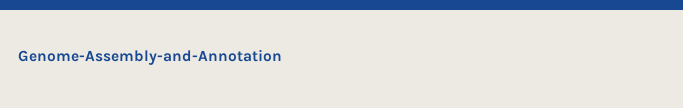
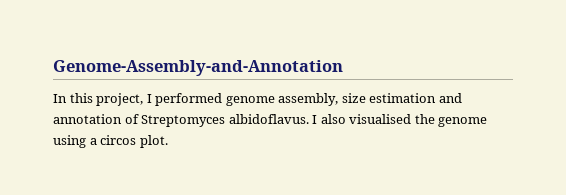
(282, 57) none -> [53,93,462,106] [53,114,488,127] [53,135,168,148] // In this project, I performed genome assembly, size estimation and annotation of Streptomyces albidoflavus. I also visualised the genome using a circos plot.

